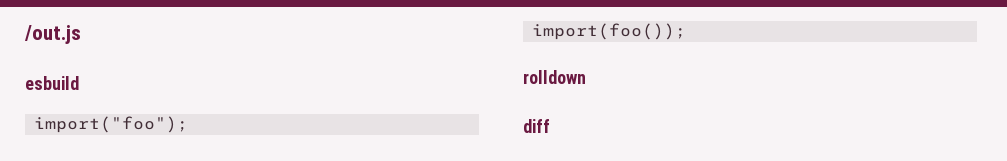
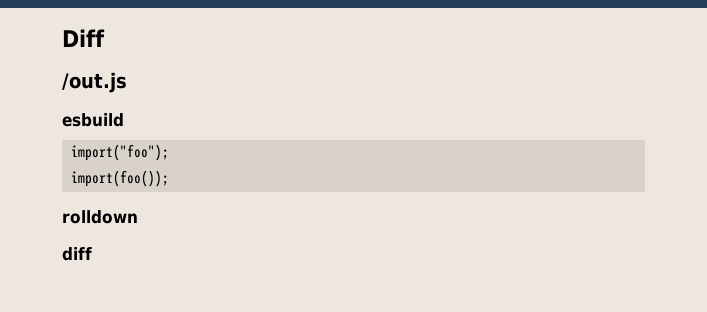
(24, 34) none -> [62,29,105,47] Diff //

